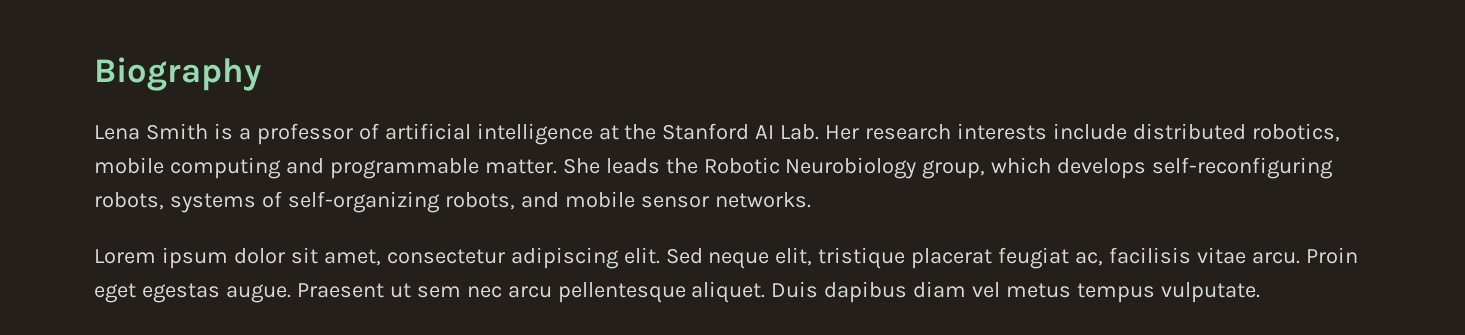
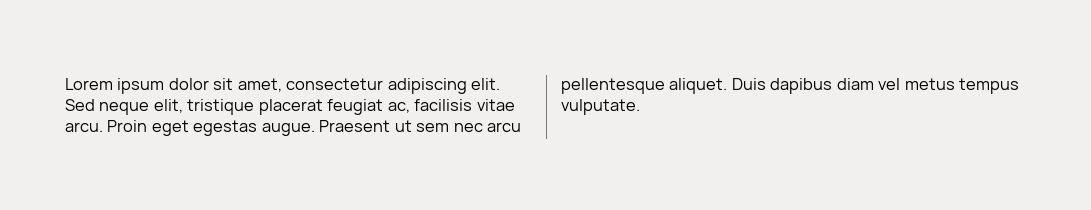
[94,57,261,91] [94,123,1340,145] [94,157,1334,179] [94,191,811,213] Biography // Lena Smith is a professor of artificial intelligence at the Stanford AI Lab. Her research interests include distributed robotics, mobile computing and programmable matter. She leads the Robotic Neurobiology group, which develops self-reconfiguring robots, systems of self-organizing robots, and mobile sensor networks. // -> (65, 84) none

